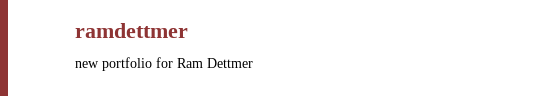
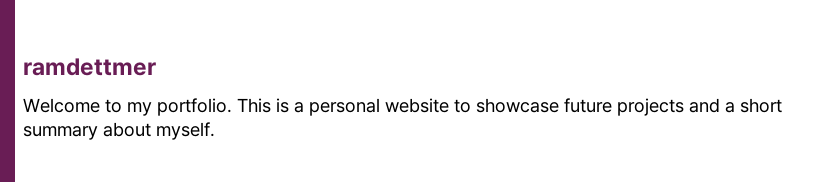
[75,57,253,71] new portfolio for Ram Dettmer -> [23,98,782,116] [23,122,215,140] Welcome to my portfolio. This is a personal website to showcase future projects and a short summary about myself.

